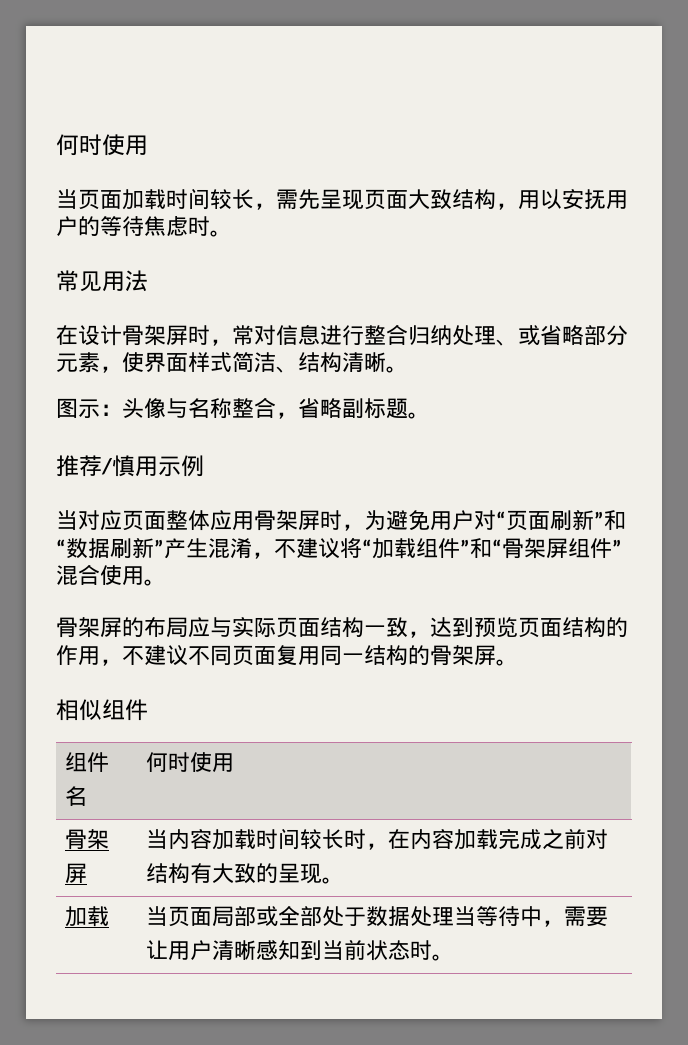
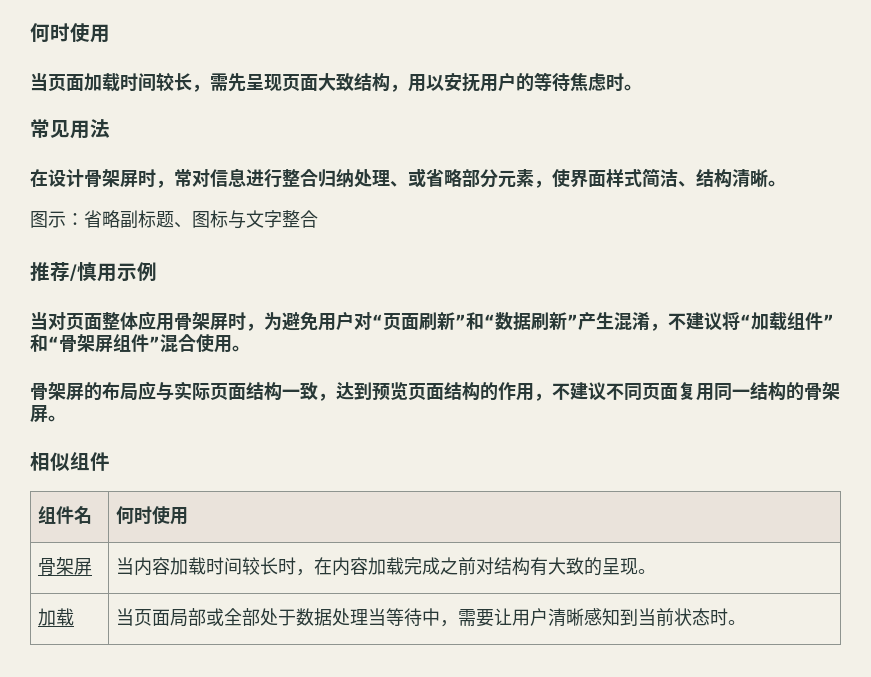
[122,397,430,419] 头像与名称整合，省略副标题。 -> [84,210,318,229] 省略副标题、图标与文字整合
[100,510,122,531] 应 -> (66, 321) none

